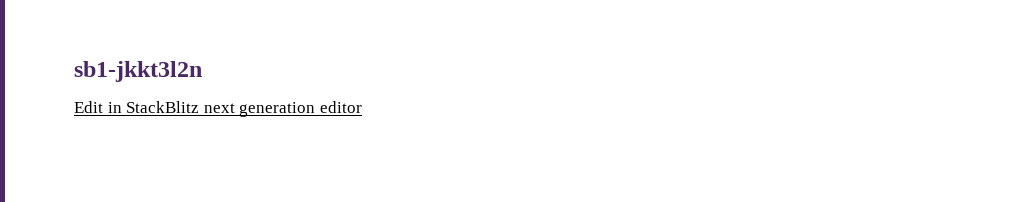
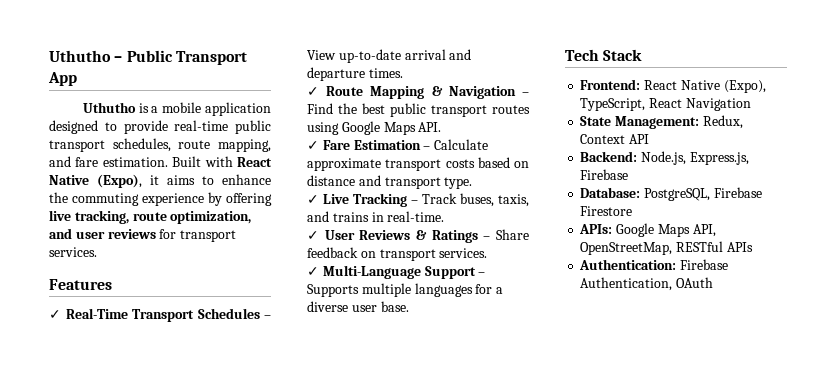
[74,61,202,82] [74,101,362,117] sb1-jkkt3l2n // Edit in StackBlitz next generation editor -> [49,50,247,65] [48,72,77,86] [82,102,271,116] [49,120,271,134] [49,138,271,152] [49,156,272,167] [49,174,271,188] [49,192,272,206] [49,210,252,224] [49,228,237,242] [49,247,97,257] [49,279,112,290] [49,308,271,322] [307,49,472,63] [307,67,403,81] [307,86,529,99] [307,103,530,117] [307,121,442,135] [307,139,489,150] [307,157,529,171] [307,175,473,189] [307,193,529,207] [307,211,445,222] [307,229,529,243] [307,247,488,261] [307,265,486,279] [307,283,504,297] [307,301,409,312] [565,49,643,61] [580,79,766,93] [580,98,751,111] [580,115,743,129] [580,134,650,144] [580,151,749,165] [580,169,629,180] [580,187,762,201] [580,206,633,216] [579,223,716,237] [580,241,753,255] [579,259,729,270] [580,277,714,291] Uthutho – Public Transport App // Uthutho is a mobile application designed to provide real-time public transport schedules, route mapping, and fare estimation. Built with React Native (Expo), it aims to enhance the commuting experience by offering live tracking, route optimization, and user reviews for transport services. // Features // ✓ Real-Time Transport Schedules – View up-to-date arrival and departure times. // ✓ Route Mapping & Navigation – Find the best public transport routes using Google Maps API. // ✓ Fare Estimation – Calculate approximate transport costs based on distance and transport type. // ✓ Live Tracking – Track buses, taxis, and trains in real-time. // ✓ User Reviews & Ratings – Share feedback on transport services. // ✓ Multi-Language Support – Supports multiple languages for a diverse user base. // Tech Stack // Frontend: React Native (Expo), TypeScript, React Navigation // State Management: Redux, Context API // Backend: Node.js, Express.js, Firebase // Database: PostgreSQL, Firebase Firestore // APIs: Google Maps API, OpenStreetMap, RESTful APIs // Authentication: Firebase Authentication, OAuth

